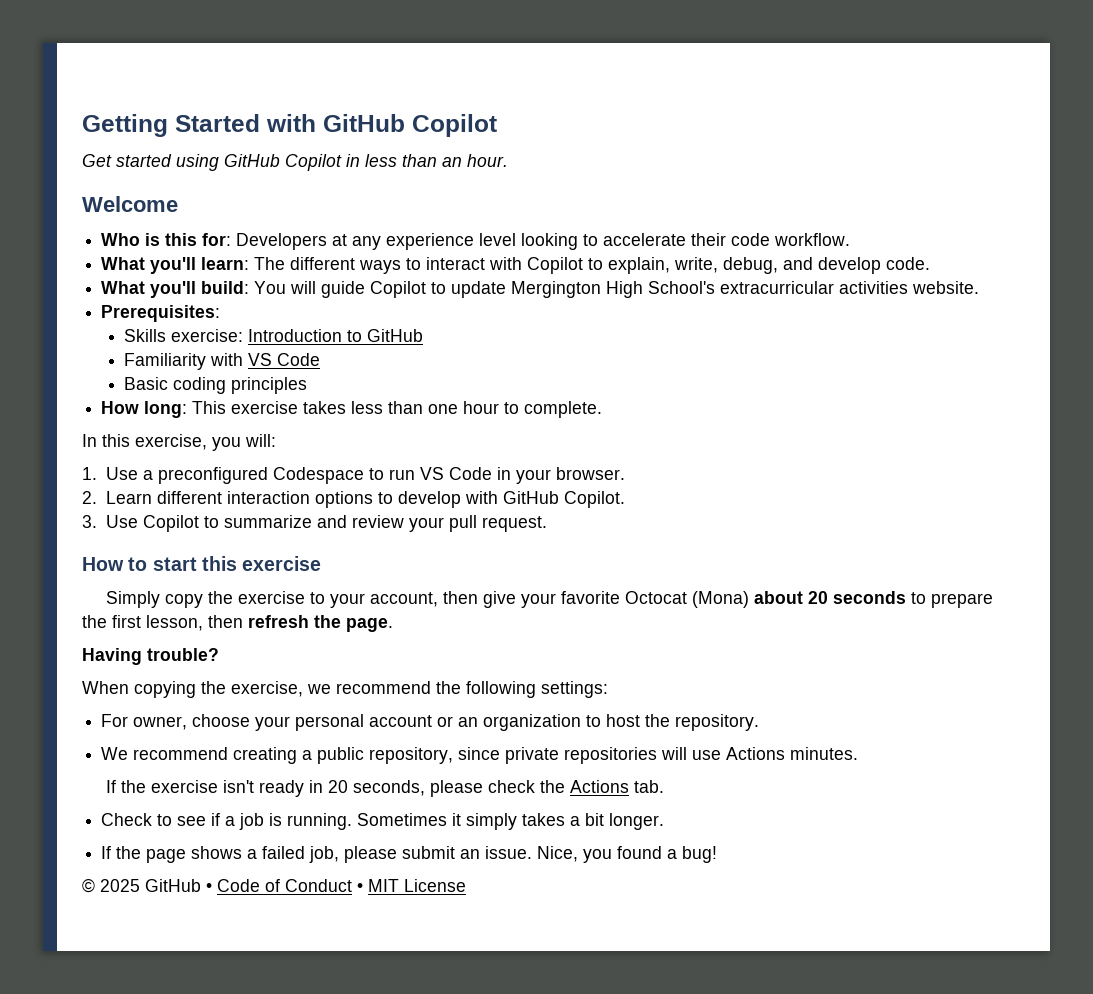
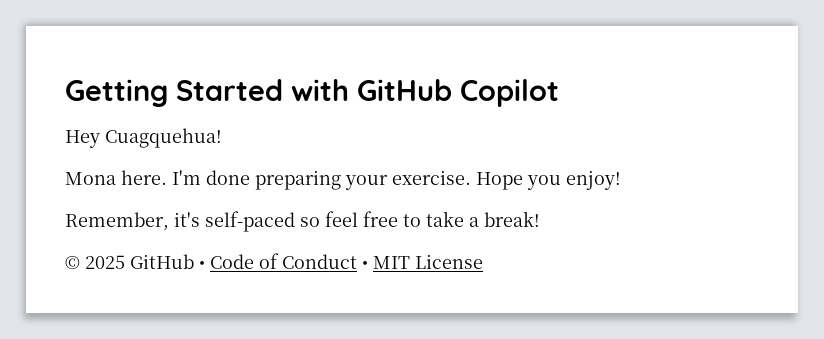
[82,154,508,171] [82,196,178,212] [101,233,851,250] [101,257,931,274] [101,281,980,298] [101,305,221,322] [124,329,424,342] [124,353,321,370] [124,377,308,394] [101,401,603,418] [82,434,276,451] [82,467,625,484] [82,491,625,508] [82,515,547,532] [82,556,322,571] [106,591,994,608] [82,615,393,632] [82,648,219,665] [82,681,608,698] [101,714,760,731] [101,747,859,764] [106,780,665,797] [101,813,665,830] [101,846,718,863] Get started using GitHub Copilot in less than an hour. // Welcome // Who is this for: Developers at any experience level looking to accelerate their code workflow. // What you'll learn: The different ways to interact with Copilot to explain, write, debug, and develop code. // What you'll build: You will guide Copilot to update Mergington High School's extracurricular activities website. // Prerequisites: // Skills exercise: Introduction to GitHub // Familiarity with VS Code // Basic coding principles // How long: This exercise takes less than one hour to complete. // In this exercise, you will: // 1. Use a preconfigured Codespace to run VS Code in your browser. // 2. Learn different interaction options to develop with GitHub Copilot. // 3. Use Copilot to summarize and review your pull request. // How to start this exercise // Simply copy the exercise to your account, then give your favorite Octocat (Mona) about 20 seconds to prepare the first lesson, then refresh the page. // Having trouble? // When copying the exercise, we recommend the following settings: // For owner, choose your personal account or an organization to host the repository. // We recommend creating a public repository, since private repositories will use Actions minutes. // If the exercise isn't ready in 20 seconds, please check the Actions tab. // Check to see if a job is running. Sometimes it simply takes a bit longer. // If the page shows a failed job, please submit an issue. Nice, you found a bug! -> [65,128,222,148] [65,170,621,190] [65,211,540,232] Hey Cuagquehua! // Mona here. I'm done preparing your exercise. Hope you enjoy! // Remember, it's self-paced so feel free to take a break!

